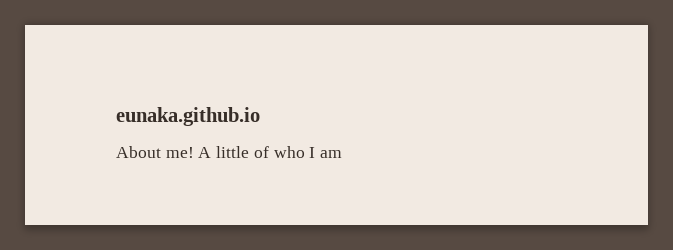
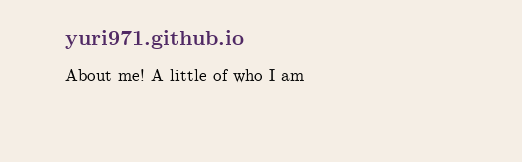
[116,107,260,126] eunaka.github.io -> [65,30,244,49] yuri971.github.io

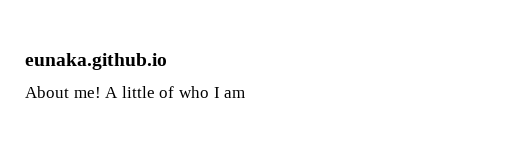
[65,30,244,49] yuri971.github.io -> [25,53,167,70] eunaka.github.io

